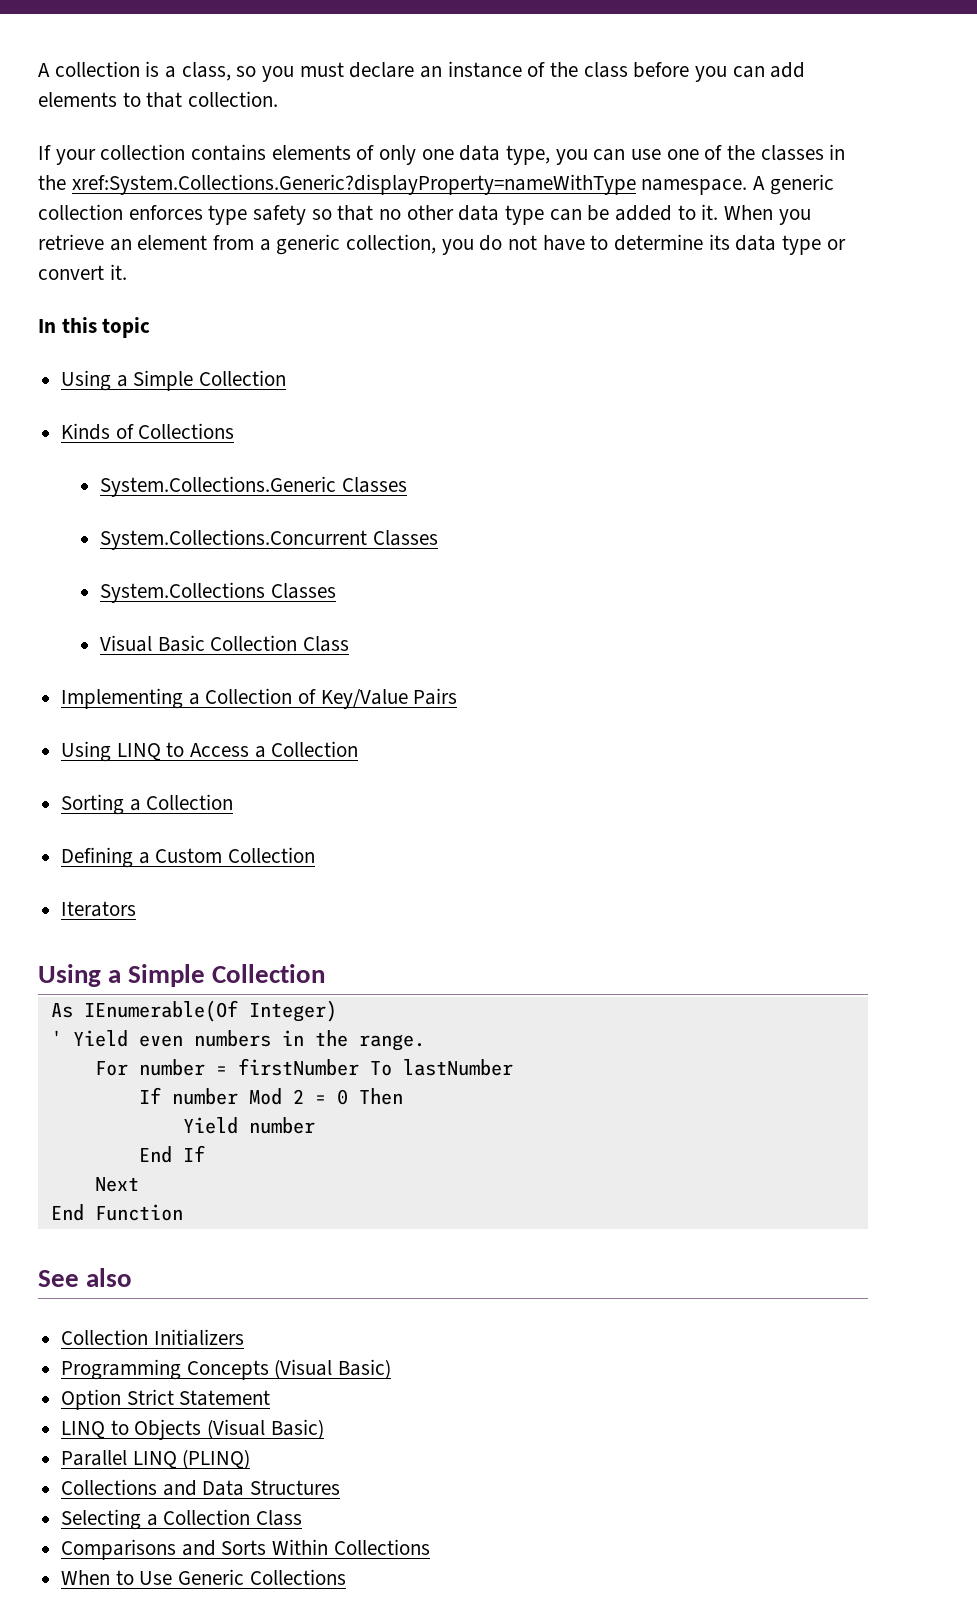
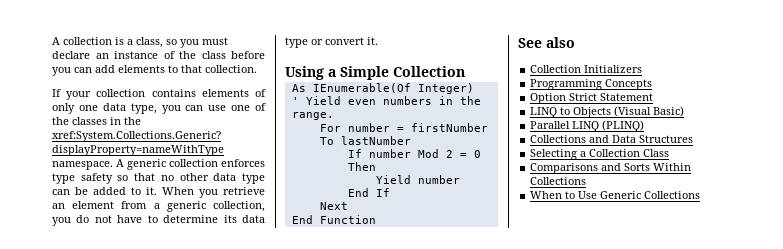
[38,317,151,338] [61,370,287,391] [61,423,235,440] [100,476,407,497] [100,529,438,550] [100,582,336,603] [100,635,350,652] [61,688,458,709] [61,741,359,762] [61,794,234,815] [61,847,316,868] [61,901,137,917] // In this topic // Using a Simple Collection // Kinds of Collections // System.Collections.Generic Classes // System.Collections.Concurrent Classes // System.Collections Classes // Visual Basic Collection Class // Implementing a Collection of Key/Value Pairs // Using LINQ to Access a Collection // Sorting a Collection // Defining a Custom Collection // Iterators -> (378, 41) none
[274,1359,392,1379] (Visual Basic) -> (653, 84) none

